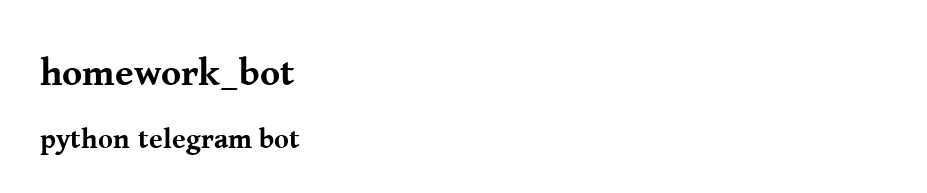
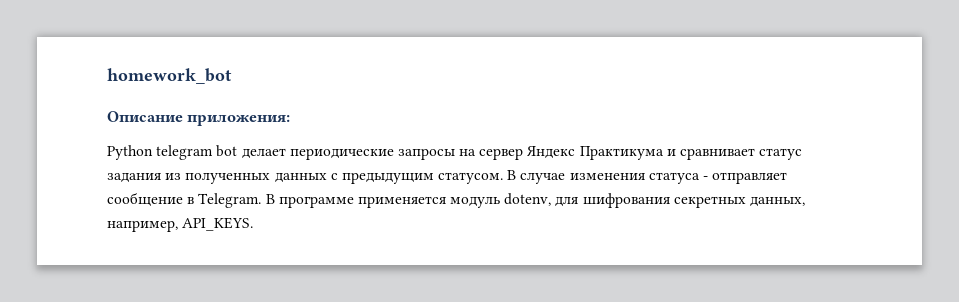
[40,127,301,155] python telegram bot -> [107,111,291,126] [107,145,803,160] [107,170,788,184] [107,192,806,208] [107,217,254,232] Описание приложения: // Python telegram bot делает периодические запросы на сервер Яндекс Практикума и сравнивает статус задания из полученных данных с предыдущим статусом. В случае изменения статуса - отправляет сообщение в Telegram. В программе применяется модуль dotenv, для шифрования секретных данных, например, API_KEYS.

